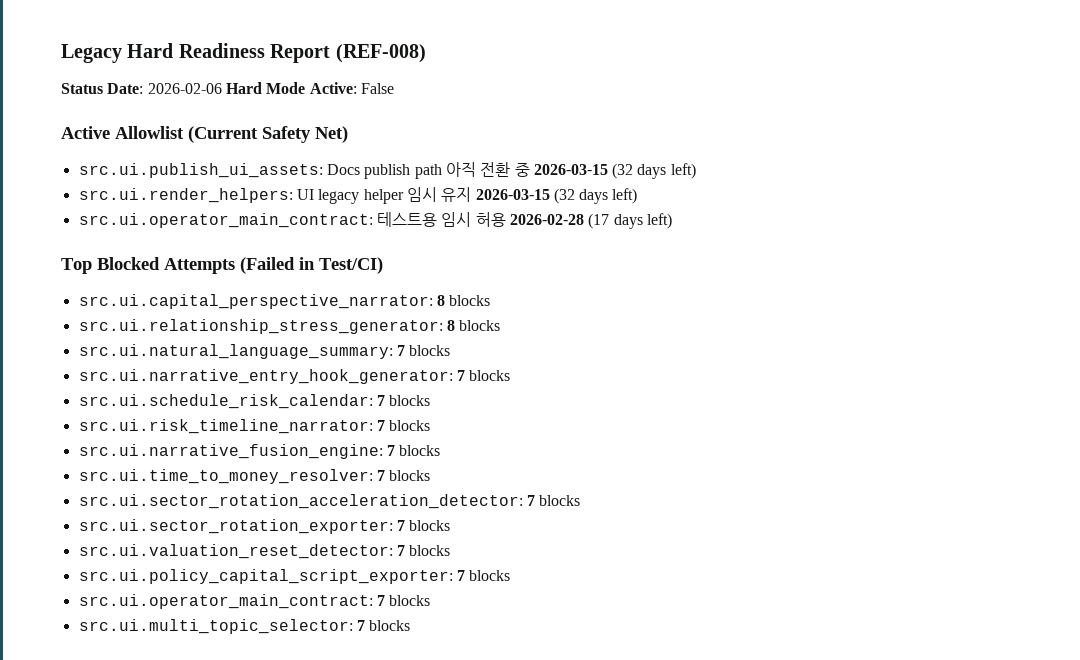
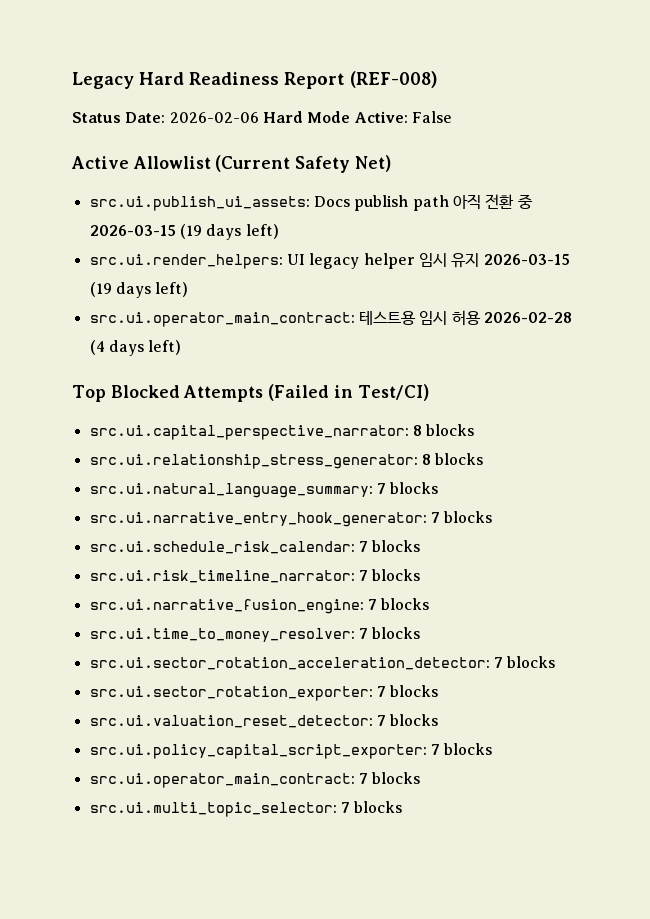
[612,163,634,179] (32 -> [179,224,202,239] (19
[553,188,575,204] (32 -> [89,282,112,297] (19
[588,213,610,229] (17 -> [89,340,105,355] (4

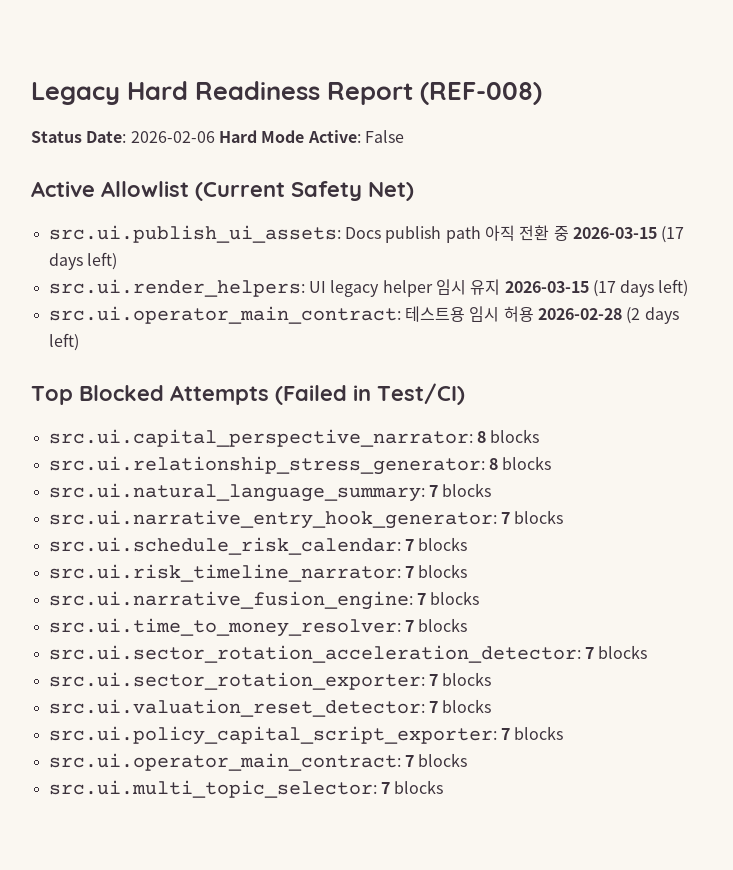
[179,224,202,239] (19 -> [661,226,685,243] (17
[89,282,112,297] (19 -> [592,280,616,297] (17
[89,340,105,355] (4 -> [626,307,641,324] (2

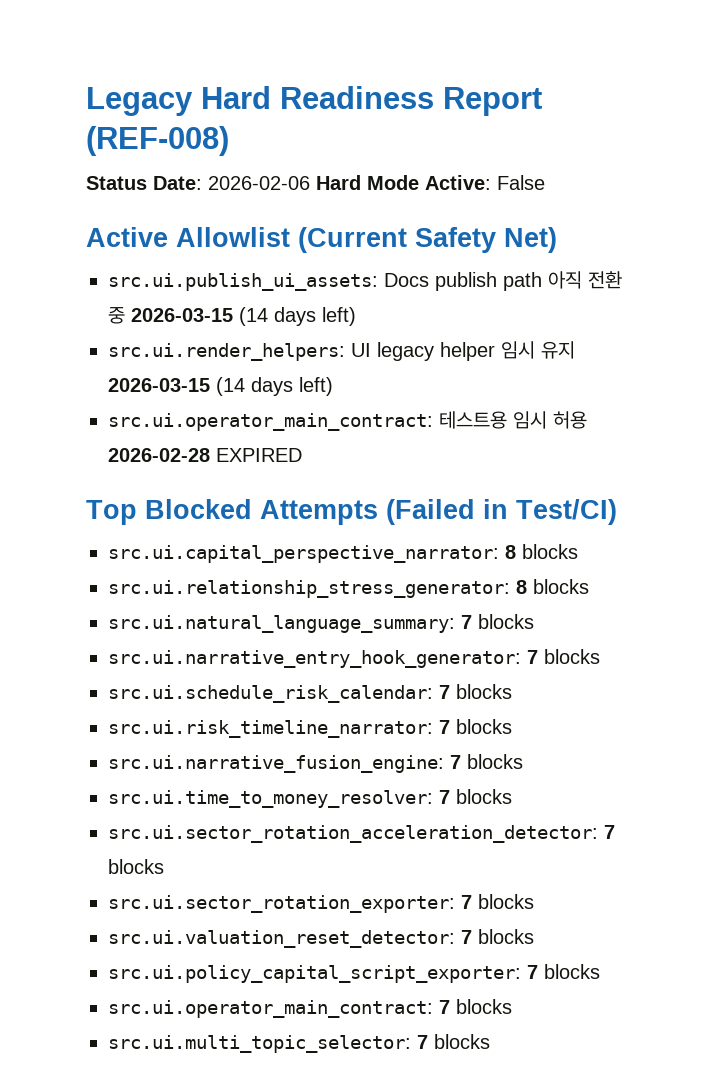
[661,226,685,243] (17 -> [239,307,268,326] (14
[592,280,616,297] (17 -> [216,377,245,396] (14
[626,307,679,324] [48,333,79,351] (2 days left) -> [216,448,302,462] EXPIRED

